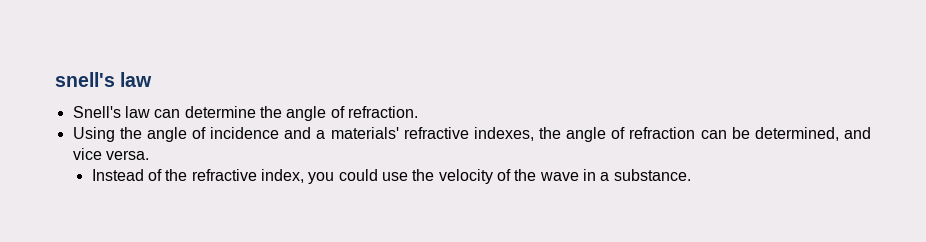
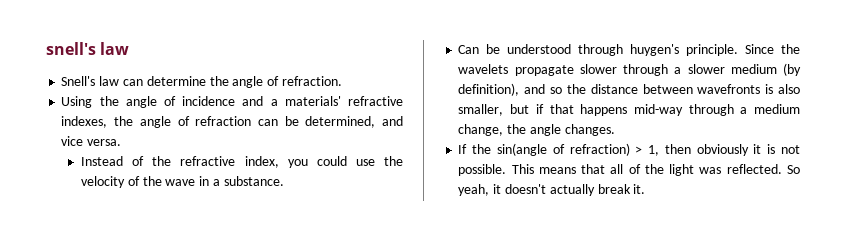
(691, 175) none -> [458,44,800,56] [458,63,801,76] [458,83,800,96] [458,104,800,116] [458,124,615,136] [458,143,800,156] [458,164,800,176] [458,184,646,196] // Can be understood through huygen's principle. Since the wavelets propagate slower through a slower medium (by definition), and so the distance between wavefronts is also smaller, but if that happens mid-way through a medium change, the angle changes. // If the sin(angle of refraction) > 1, then obviously it is not possible. This means that all of the light was reflected. So yeah, it doesn't actually break it.

